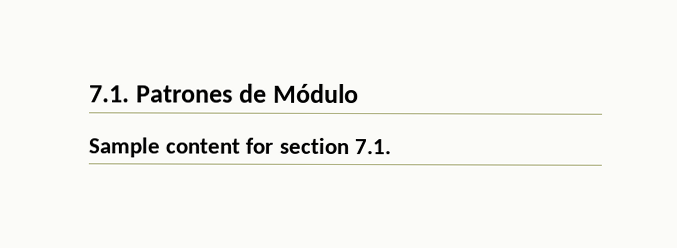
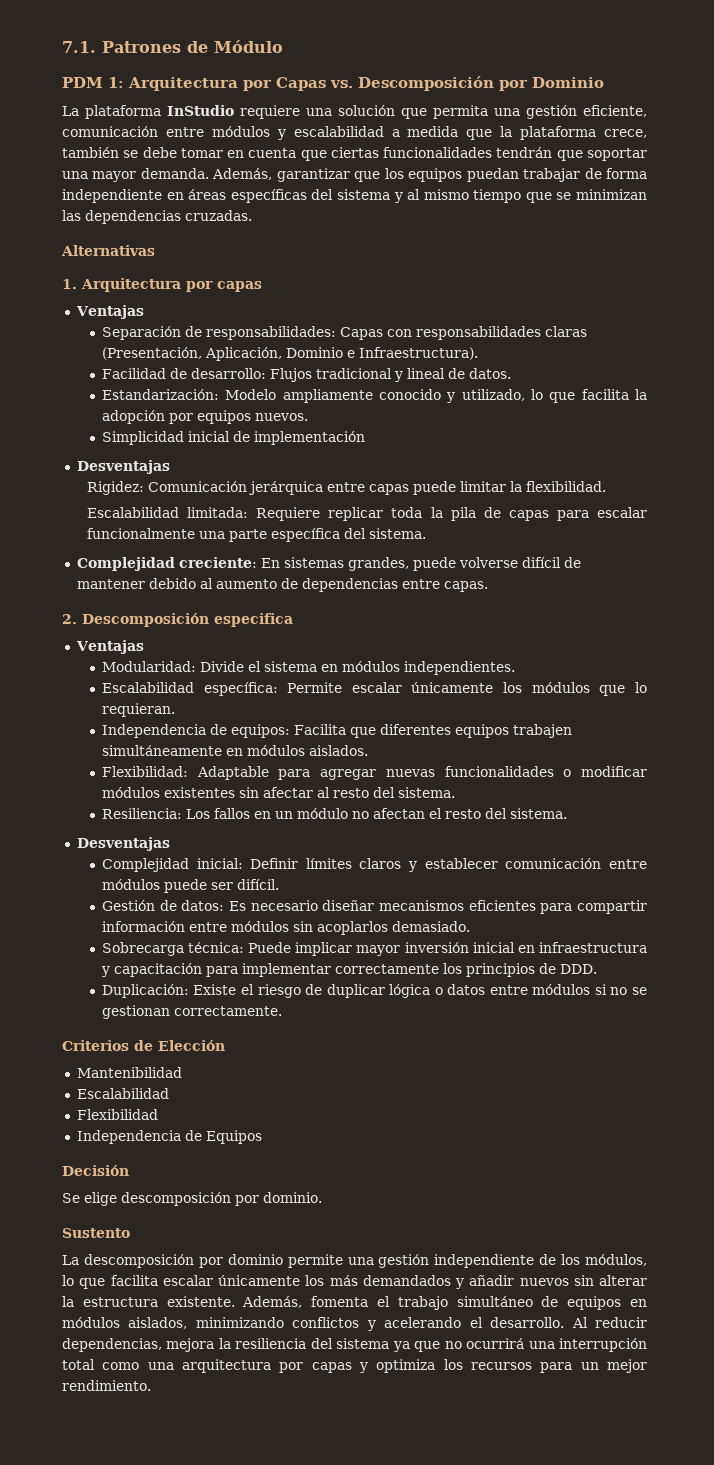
[88,137,391,158] Sample content for section 7.1. -> [62,76,604,91] [62,105,647,119] [62,126,647,140] [62,147,647,161] [62,168,647,182] [62,189,647,203] [62,210,252,224] [61,245,155,256] [62,278,262,292] [75,305,144,319] [101,326,587,340] [101,347,478,361] [101,368,511,382] [101,389,647,403] [101,410,308,424] [101,431,365,445] [76,460,170,474] [87,481,607,495] [87,507,648,521] [87,528,427,542] [76,557,581,571] [76,578,488,592] [62,613,293,627] [75,640,144,654] [101,661,515,675] [101,682,648,696] [101,703,175,717] [101,724,572,738] [101,745,368,756] [101,766,648,780] [101,787,455,798] [101,808,567,819] [76,837,170,851] [101,858,648,872] [101,879,279,893] [101,900,648,914] [101,921,470,935] [101,942,648,956] [100,963,597,977] [101,984,648,998] [101,1005,282,1019] [62,1040,225,1051] [76,1067,182,1078] [76,1088,169,1099] [76,1109,158,1120] [76,1130,262,1144] [62,1165,129,1176] [62,1192,322,1206] [62,1228,130,1238] [62,1254,647,1268] [62,1275,647,1289] [62,1296,647,1310] [62,1317,648,1331] [62,1338,647,1352] [62,1359,647,1373] [62,1380,151,1391] PDM 1: Arquitectura por Capas vs. Descomposición por Dominio // La plataforma InStudio requiere una solución que permita una gestión eficiente, comunicación entre módulos y escalabilidad a medida que la plataforma crece, también se debe tomar en cuenta que ciertas funcionalidades tendrán que soportar una mayor demanda. Además, garantizar que los equipos puedan trabajar de forma independiente en áreas específicas del sistema y al mismo tiempo que se minimizan las dependencias cruzadas. // Alternativas // 1. Arquitectura por capas // Ventajas // Separación de responsabilidades: Capas con responsabilidades claras (Presentación, Aplicación, Dominio e Infraestructura). // Facilidad de desarrollo: Flujos tradicional y lineal de datos. // Estandarización: Modelo ampliamente conocido y utilizado, lo que facilita la adopción por equipos nuevos. // Simplicidad inicial de implementación // Desventajas // Rigidez: Comunicación jerárquica entre capas puede limitar la flexibilidad. // Escalabilidad limitada: Requiere replicar toda la pila de capas para escalar funcionalmente una parte específica del sistema. // Complejidad creciente: En sistemas grandes, puede volverse difícil de mantener debido al aumento de dependencias entre capas. // 2. Descomposición especifica // Ventajas // Modularidad: Divide el sistema en módulos independientes. // Escalabilidad específica: Permite escalar únicamente los módulos que lo requieran. // Independencia de equipos: Facilita que diferentes equipos trabajen simultáneamente en módulos aislados. // Flexibilidad: Adaptable para agregar nuevas funcionalidades o modificar módulos existentes sin afectar al resto del sistema. // Resiliencia: Los fallos en un módulo no afectan el resto del sistema. // Desventajas // Complejidad inicial: Definir límites claros y establecer comunicación entre módulos puede ser difícil. // Gestión de datos: Es necesario diseñar mecanismos eficientes para compartir información entre módulos sin acoplarlos demasiado. // Sobrecarga técnica: Puede implicar mayor inversión inicial en infraestructura y capacitación para implementar correctamente los principios de DDD. // Duplicación: Existe el riesgo de duplicar lógica o datos entre módulos si no se gestionan correctamente. // Criterios de Elección // Mantenibilidad // Escalabilidad // Flexibilidad // Independencia de Equipos // Decisión // Se elige descomposición por dominio. // Sustento // La descomposición por dominio permite una gestión independiente de los módulos, lo que facilita escalar únicamente los más demandados y añadir nuevos sin alterar la estructura existente. Además, fomenta el trabajo simultáneo de equipos en módulos aislados, minimizando conflictos y acelerando el desarrollo. Al reducir dependencias, mejora la resiliencia del sistema ya que no ocurrirá una interrupción total como una arquitectura por capas y optimiza los recursos para un mejor rendimiento.

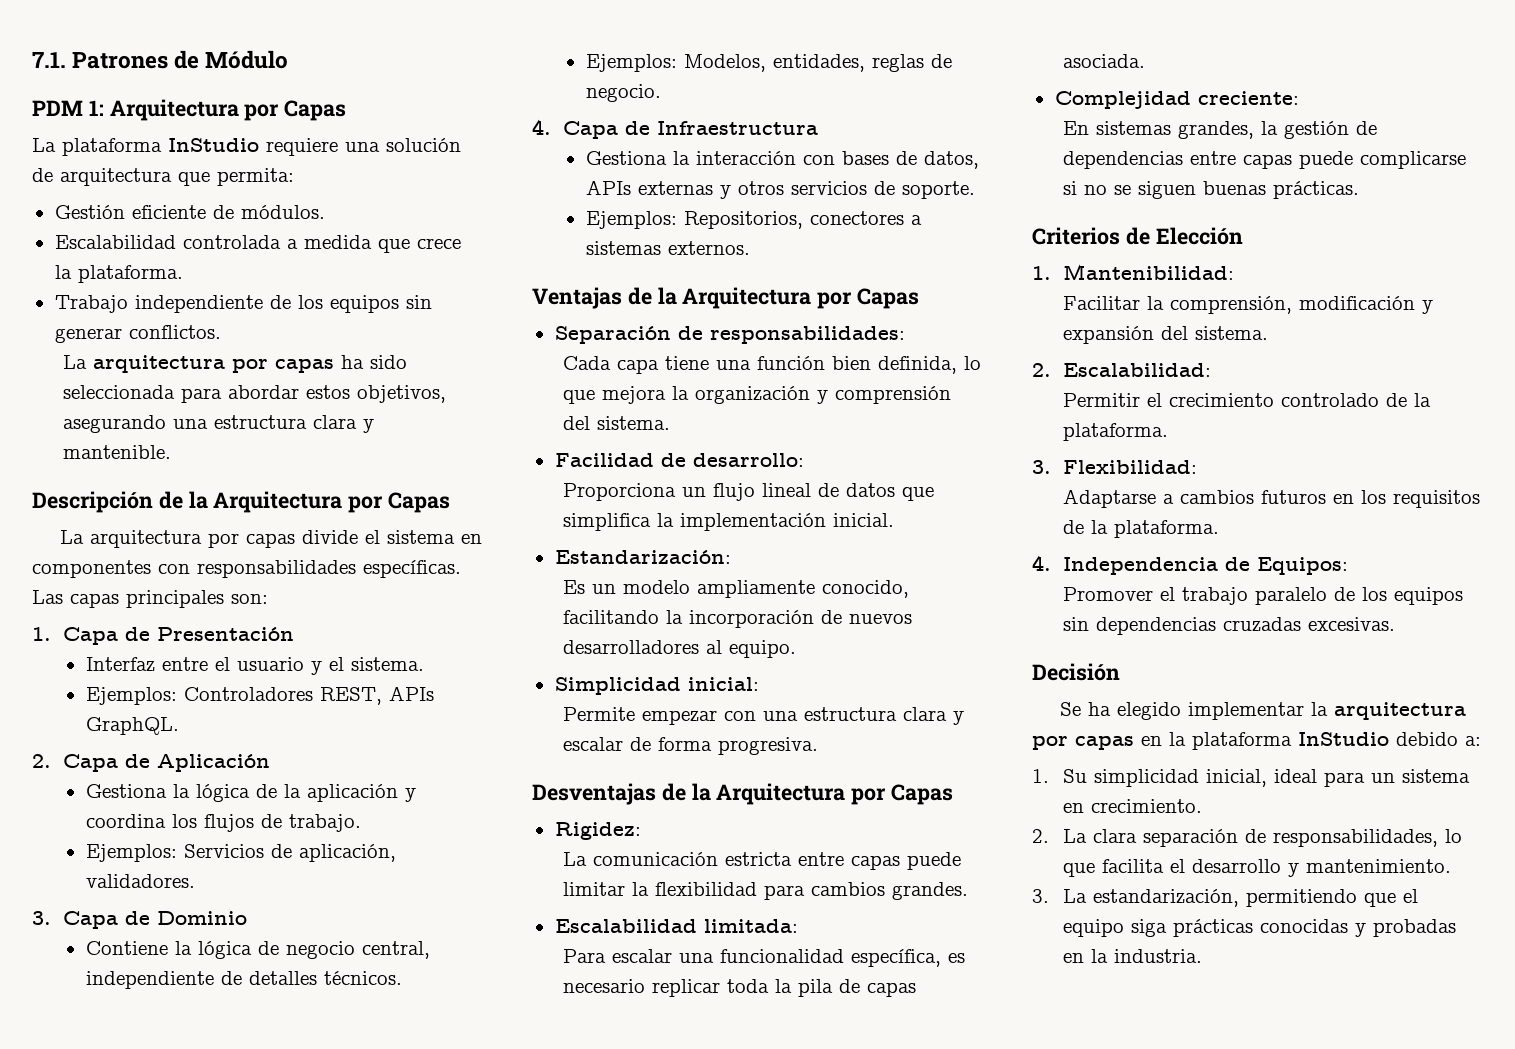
[330,76,604,91] vs. Descomposición por Dominio -> (347, 110) none
[401,105,647,119] [62,126,647,140] [62,147,647,161] [62,168,647,182] [62,189,647,203] [62,210,252,224] [61,245,155,256] [62,278,262,292] [75,305,144,319] [101,326,587,340] [101,347,478,361] [101,368,511,382] [101,389,647,403] [101,410,308,424] [101,431,365,445] [76,460,170,474] [87,481,324,495] que permita una gestión eficiente, comunicación entre módulos y escalabilidad a medida que la plataforma crece, también se debe tomar en cuenta que ciertas funcionalidades tendrán que soportar una mayor demanda. Además, garantizar que los equipos puedan trabajar de forma independiente en áreas específicas del sistema y al mismo tiempo que se minimizan las dependencias cruzadas. // Alternativas // 1. Arquitectura por capas // Ventajas // Separación de responsabilidades: Capas con responsabilidades claras (Presentación, Aplicación, Dominio e Infraestructura). // Facilidad de desarrollo: Flujos tradicional y lineal de datos. // Estandarización: Modelo ampliamente conocido y utilizado, lo que facilita la adopción por equipos nuevos. // Simplicidad inicial de implementación // Desventajas // Rigidez: Comunicación jerárquica -> [32,168,294,186] [54,205,325,219] [54,235,461,253] [54,265,183,283] [54,295,432,313] [54,325,221,343] [63,355,408,373] [63,385,447,403] [63,415,375,433] [63,445,172,459] [32,491,451,513] [59,530,482,548] [32,560,461,578] [32,590,268,608] [32,627,295,645] [85,657,424,675] [85,686,434,705] [85,717,179,735] [32,754,271,772] [85,784,416,802] [85,814,361,832] [85,844,396,862] [85,874,195,888] [32,911,248,929] [85,941,430,959] [85,971,402,989] [585,54,952,72] [585,84,661,102] [532,119,819,139] [585,151,979,169] [585,180,975,199] [585,211,922,229] [585,241,750,255] [532,287,920,309] [554,326,905,344] [563,356,982,374] [563,386,952,404] [563,416,671,430] [554,453,804,467] [563,483,935,501] [563,513,895,531] [554,550,731,564] [563,580,910,598] [563,610,913,628] [563,640,797,658] [554,677,759,695] [563,707,965,725] [563,737,819,755] [532,783,954,805] [554,822,641,840] [563,852,793,866] de arquitectura que permita: // Gestión eficiente de módulos. // Escalabilidad controlada a medida que crece la plataforma. // Trabajo independiente de los equipos sin generar conflictos. // La arquitectura por capas ha sido seleccionada para abordar estos objetivos, asegurando una estructura clara y mantenible. // Descripción de la Arquitectura por Capas // La arquitectura por capas divide el sistema en componentes con responsabilidades específicas. Las capas principales son: // 1. Capa de Presentación // Interfaz entre el usuario y el sistema. // Ejemplos: Controladores REST, APIs GraphQL. // 2. Capa de Aplicación // Gestiona la lógica de la aplicación y coordina los flujos de trabajo. // Ejemplos: Servicios de aplicación, validadores. // 3. Capa de Dominio // Contiene la lógica de negocio central, independiente de detalles técnicos. // Ejemplos: Modelos, entidades, reglas de negocio. // 4. Capa de Infraestructura // Gestiona la interacción con bases de datos, APIs externas y otros servicios de soporte. // Ejemplos: Repositorios, conectores a sistemas externos. // Ventajas de la Arquitectura por Capas // Separación de responsabilidades: // Cada capa tiene una función bien definida, lo que mejora la organización y comprensión del sistema. // Facilidad de desarrollo: // Proporciona un flujo lineal de datos que simplifica la implementación inicial. // Estandarización: // Es un modelo ampliamente conocido, facilitando la incorporación de nuevos desarrolladores al equipo. // Simplicidad inicial: // Permite empezar con una estructura clara y escalar de forma progresiva. // Desventajas de la Arquitectura por Capas // Rigidez: // La comunicación estricta
[526,481,607,492] [87,507,321,521] flexibilidad. // Escalabilidad limitada: Requiere -> [655,882,969,900] [554,919,798,933] [563,949,966,967] [563,979,646,993] flexibilidad para cambios grandes. // Escalabilidad limitada: // Para escalar una funcionalidad específica, es necesario
[556,507,648,521] [87,528,427,542] para escalar funcionalmente una parte específica del sistema. -> [1063,54,1146,68] asociada.
(257, 562) none -> (1299, 98) //
[412,557,581,571] [76,578,488,592] [62,613,293,627] [75,640,144,654] [101,661,515,675] [101,682,648,696] [101,703,175,717] [101,724,572,738] [101,745,368,756] [101,766,648,780] [101,787,455,798] [101,808,567,819] [76,837,170,851] [101,858,648,872] [101,879,279,893] [101,900,648,914] [101,921,470,935] [101,942,648,956] [100,963,597,977] [101,984,648,998] [101,1005,282,1019] [62,1040,225,1051] [76,1067,182,1078] [76,1088,169,1099] [76,1109,158,1120] [76,1130,262,1144] [62,1165,129,1176] [62,1192,322,1206] [62,1228,130,1238] [62,1254,647,1268] [62,1275,647,1289] [62,1296,647,1310] [62,1317,648,1331] [62,1338,647,1352] [62,1359,647,1373] [62,1380,151,1391] puede volverse difícil de mantener debido al aumento de dependencias entre capas. // 2. Descomposición especifica // Ventajas // Modularidad: Divide el sistema en módulos independientes. // Escalabilidad específica: Permite escalar únicamente los módulos que lo requieran. // Independencia de equipos: Facilita que diferentes equipos trabajen simultáneamente en módulos aislados. // Flexibilidad: Adaptable para agregar nuevas funcionalidades o modificar módulos existentes sin afectar al resto del sistema. // Resiliencia: Los fallos en un módulo no afectan el resto del sistema. // Desventajas // Complejidad inicial: Definir límites claros y establecer comunicación entre módulos puede ser difícil. // Gestión de datos: Es necesario diseñar mecanismos eficientes para compartir información entre módulos sin acoplarlos demasiado. // Sobrecarga técnica: Puede implicar mayor inversión inicial en infraestructura y capacitación para implementar correctamente los principios de DDD. // Duplicación: Existe el riesgo de duplicar lógica o datos entre módulos si no se gestionan correctamente. // Criterios de Elección // Mantenibilidad // Escalabilidad // Flexibilidad // Independencia de Equipos // Decisión // Se elige descomposición por dominio. // Sustento // La descomposición por dominio permite una gestión independiente de los módulos, lo que facilita escalar únicamente los más demandados y añadir nuevos sin alterar la estructura existente. Además, fomenta el trabajo simultáneo de equipos en módulos aislados, minimizando conflictos y acelerando el desarrollo. Al reducir dependencias, mejora la resiliencia del sistema ya que no ocurrirá una interrupción total como una arquitectura por capas y optimiza los recursos para un mejor rendimiento. -> [1261,121,1378,139] [1063,151,1467,169] [1063,181,1360,199] [1032,227,1243,245] [1032,264,1235,280] [1063,296,1434,314] [1063,326,1269,344] [1032,363,1212,377] [1063,393,1432,407] [1063,423,1169,441] [1032,460,1198,474] [1063,489,1481,508] [1063,520,1220,538] [1032,555,1349,575] [1063,587,1464,605] [1063,617,1396,635] [1032,663,1120,681] [1059,702,1466,720] [1032,732,1481,750] [1032,769,1471,787] [1063,799,1203,813] [1032,829,1463,847] [1063,859,1452,877] [1032,889,1419,907] [1063,919,1457,937] [1063,949,1203,963] la gestión de dependencias entre capas puede complicarse si no se siguen buenas prácticas. // Criterios de Elección // 1. Mantenibilidad: // Facilitar la comprensión, modificación y expansión del sistema. // 2. Escalabilidad: // Permitir el crecimiento controlado de la plataforma. // 3. Flexibilidad: // Adaptarse a cambios futuros en los requisitos de la plataforma. // 4. Independencia de Equipos: // Promover el trabajo paralelo de los equipos sin dependencias cruzadas excesivas. // Decisión // Se ha elegido implementar la arquitectura por capas en la plataforma InStudio debido a: // 1. Su simplicidad inicial, ideal para un sistema en crecimiento. // 2. La clara separación de responsabilidades, lo que facilita el desarrollo y mantenimiento. // 3. La estandarización, permitiendo que el equipo siga prácticas conocidas y probadas en la industria.

